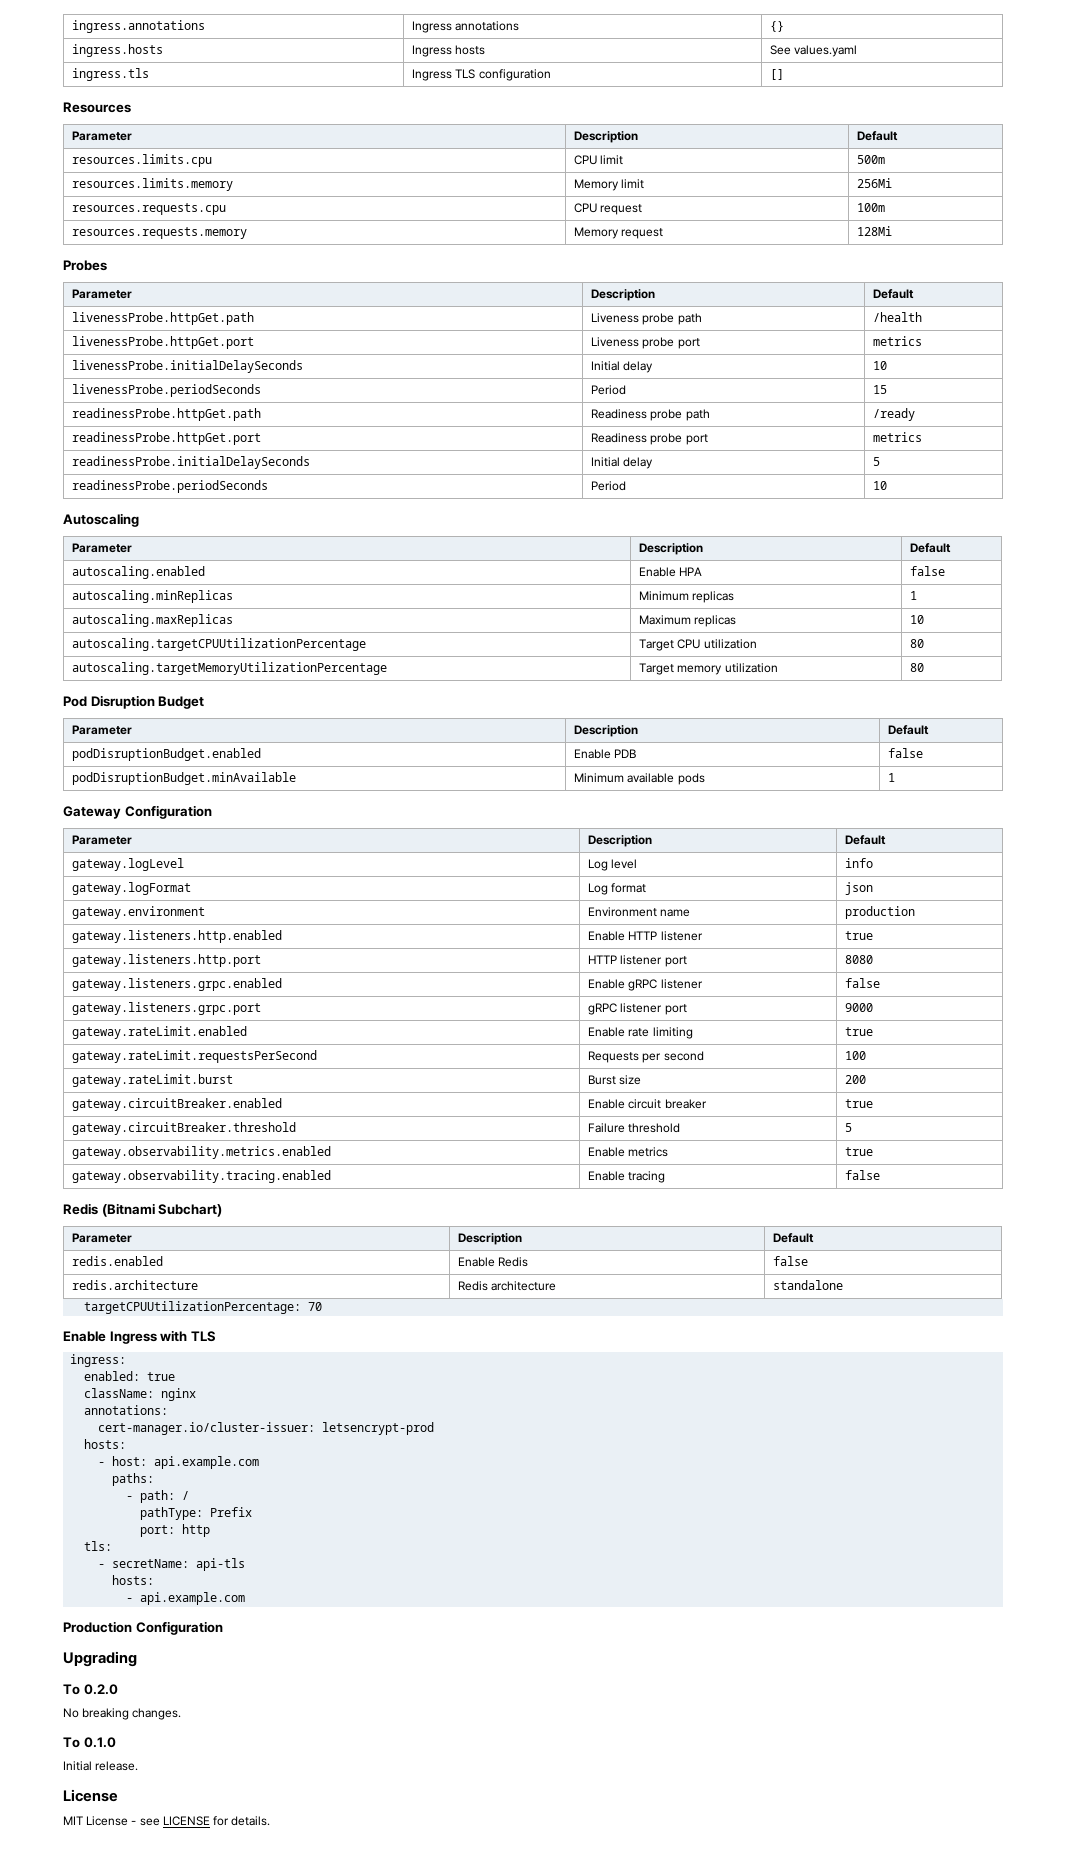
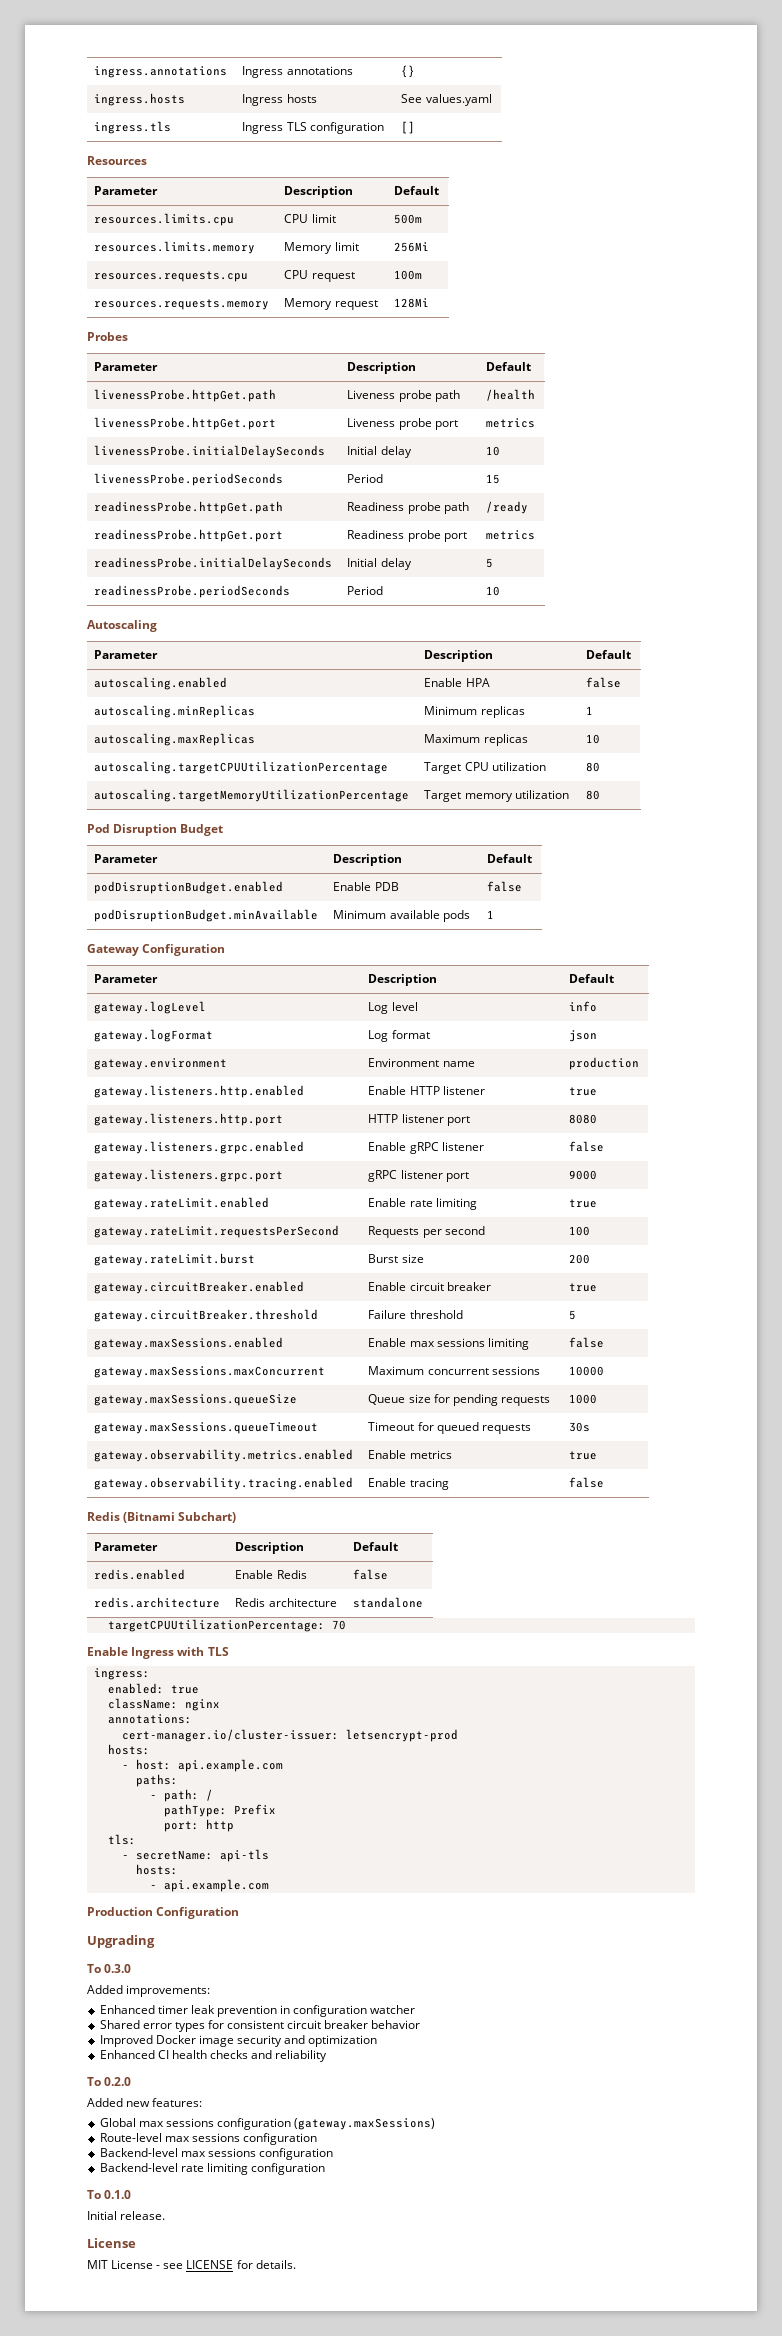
(853, 1127) none -> [94,1337,284,1350] [368,1338,529,1350] [569,1337,605,1348] [94,1366,326,1378] [368,1366,540,1375] [569,1366,605,1376] [94,1394,298,1406] [368,1394,550,1406] [569,1394,598,1404] [94,1422,319,1434] [368,1422,531,1434] [569,1422,591,1432] // gateway.maxSessions.enabled | Enable max sessions limiting | false // gateway.maxSessions.maxConcurrent | Maximum concurrent sessions | 10000 // gateway.maxSessions.queueSize | Queue size for pending requests | 1000 // gateway.maxSessions.queueTimeout | Timeout for queued requests | 30s
[83,1684,118,1695] [63,1708,182,1720] 0.2.0 // No breaking changes. -> [104,1964,132,1973] [87,1985,211,1997] [99,2005,416,2017] [99,2020,421,2032] [99,2035,378,2047] [99,2050,328,2062] [87,2077,132,2086] [87,2098,203,2107] [99,2118,436,2130] [99,2133,317,2145] [99,2148,333,2160] [99,2163,325,2175] 0.3.0 // Added improvements: // Enhanced timer leak prevention in configuration watcher // Shared error types for consistent circuit breaker behavior // Improved Docker image security and optimization // Enhanced CI health checks and reliability // To 0.2.0 // Added new features: // Global max sessions configuration (gateway.maxSessions) // Route-level max sessions configuration // Backend-level max sessions configuration // Backend-level rate limiting configuration

